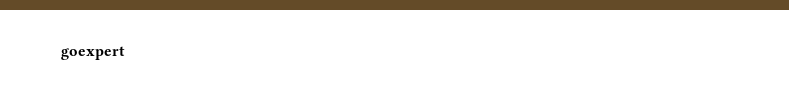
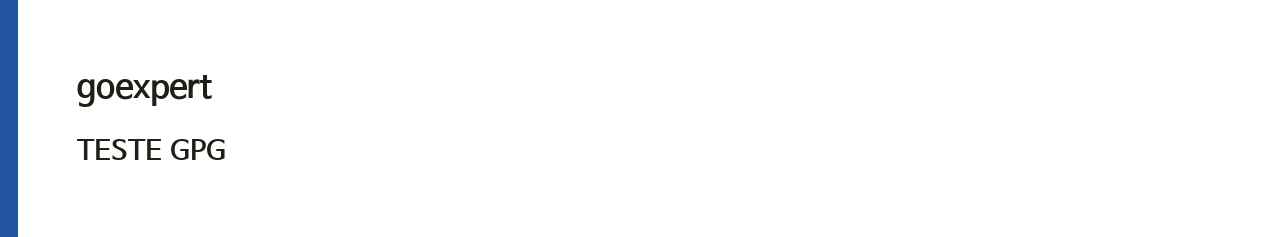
(125, 53) none -> [77,139,226,160] // TESTE GPG

